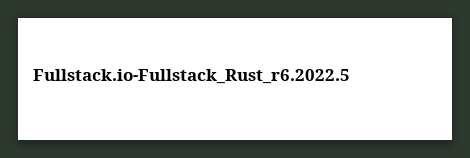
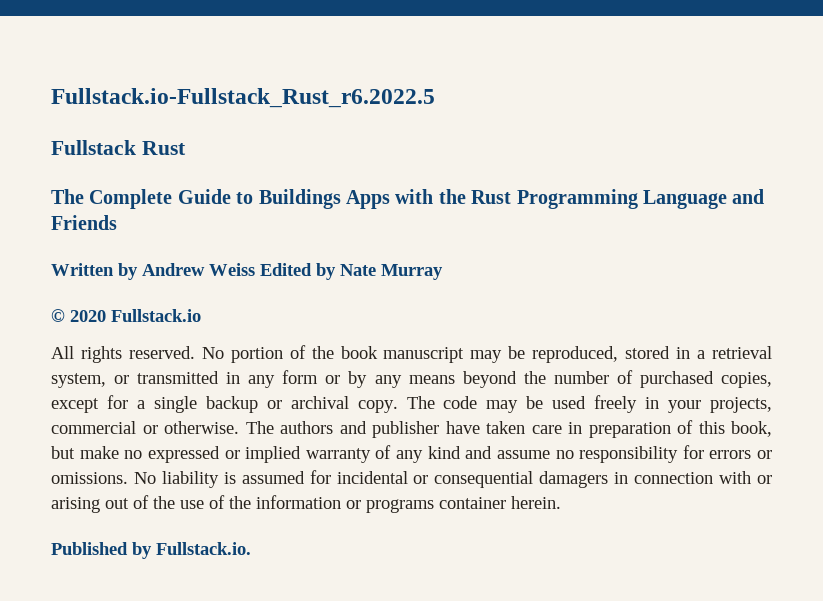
(350, 76) none -> [51,140,186,155] [51,189,765,209] [51,215,117,230] [51,263,443,280] [51,309,201,322] [51,345,772,363] [51,370,773,388] [51,395,772,413] [51,420,772,438] [51,445,772,463] [51,470,772,488] [51,495,561,513] [51,542,251,559] // Fullstack Rust // The Complete Guide to Buildings Apps with the Rust Programming Language and Friends // Written by Andrew Weiss Edited by Nate Murray // © 2020 Fullstack.io // All rights reserved. No portion of the book manuscript may be reproduced, stored in a retrieval system, or transmitted in any form or by any means beyond the number of purchased copies, except for a single backup or archival copy. The code may be used freely in your projects, commercial or otherwise. The authors and publisher have taken care in preparation of this book, but make no expressed or implied warranty of any kind and assume no responsibility for errors or omissions. No liability is assumed for incidental or consequential damagers in connection with or arising out of the use of the information or programs container herein. // Published by Fullstack.io.

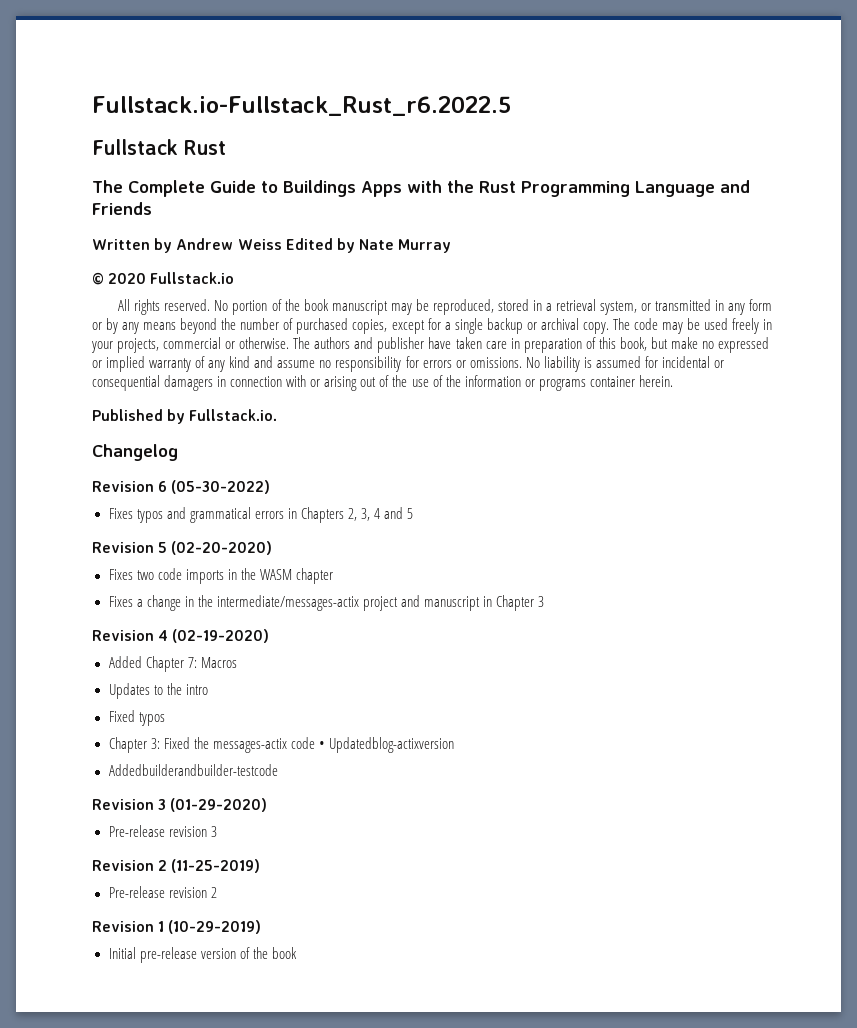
(251, 548) none -> [92,444,178,461] [92,480,271,494] [108,507,414,523] [92,541,273,555] [108,568,333,584] [108,595,545,611] [92,629,270,643] [108,656,237,672] [108,683,208,699] [108,710,165,726] [108,737,454,753] [108,764,278,776] [92,798,268,812] [108,825,217,837] [92,859,261,873] [108,886,217,898] [92,920,262,934] [108,947,297,963] // Changelog // Revision 6 (05-30-2022) // Fixes typos and grammatical errors in Chapters 2, 3, 4 and 5 // Revision 5 (02-20-2020) // Fixes two code imports in the WASM chapter // Fixes a change in the intermediate/messages-actix project and manuscript in Chapter 3 // Revision 4 (02-19-2020) // Added Chapter 7: Macros // Updates to the intro // Fixed typos // Chapter 3: Fixed the messages-actix code • Updatedblog-actixversion // Addedbuilderandbuilder-testcode // Revision 3 (01-29-2020) // Pre-release revision 3 // Revision 2 (11-25-2019) // Pre-release revision 2 // Revision 1 (10-29-2019) // Initial pre-release version of the book

